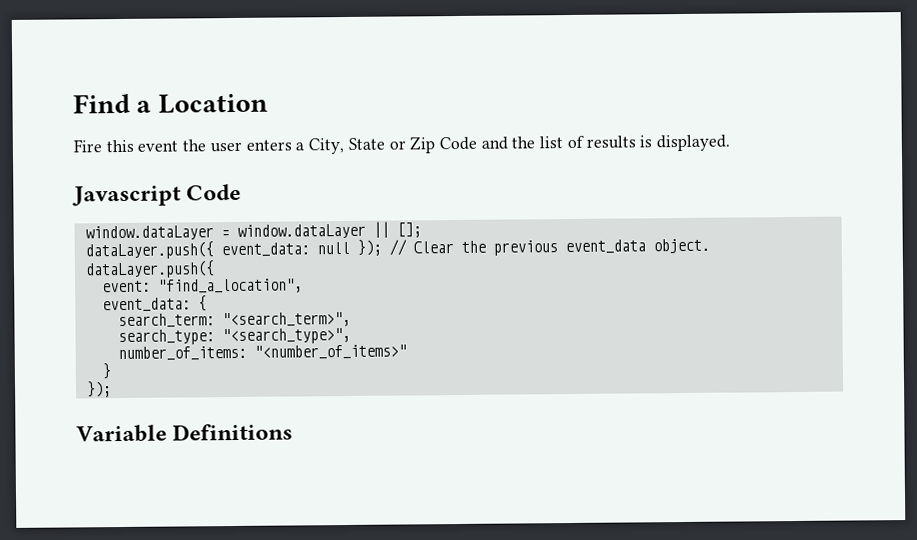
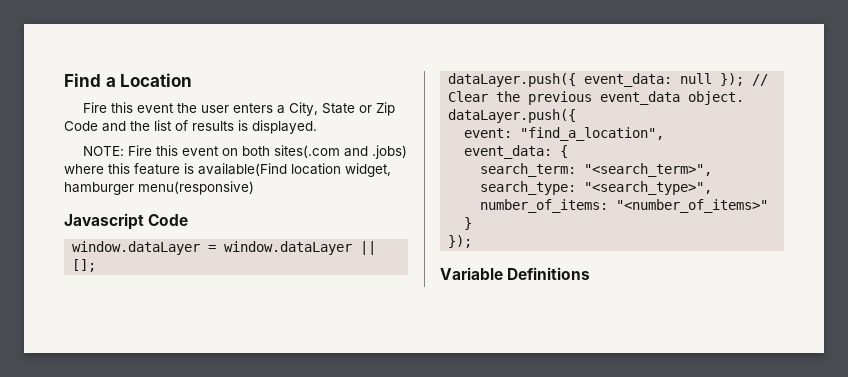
(731, 143) none -> [83,145,408,159] [64,163,391,177] [64,181,254,195] // NOTE: Fire this event on both sites(.com and .jobs) where this feature is available(Find location widget, hamburger menu(responsive)

